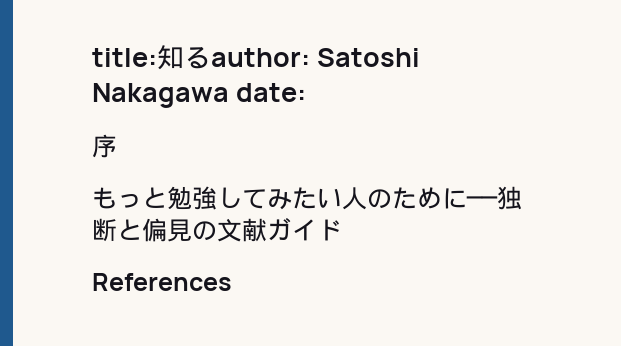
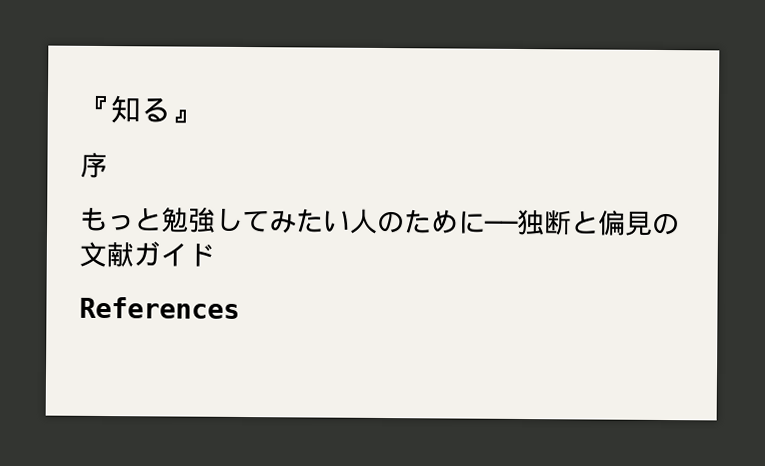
[92,45,421,70] [92,83,307,108] title:知るauthor: Satoshi Nakagawa date: -> [80,95,201,124] 『知る』

